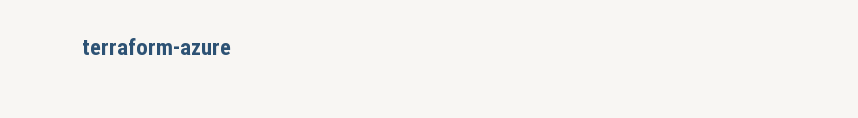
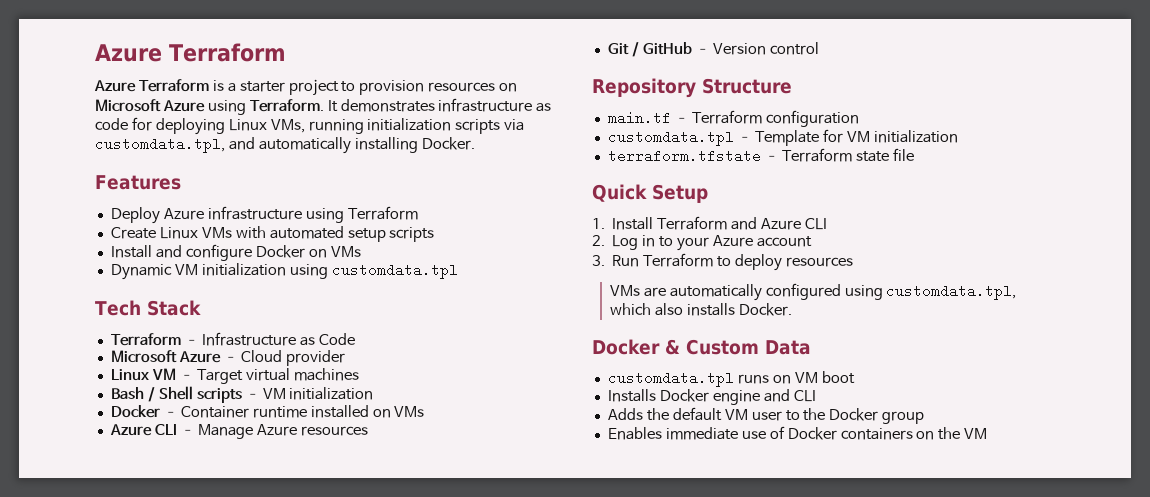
[82,38,231,55] terraform-azure -> [95,43,286,62] [94,79,518,96] [95,98,552,115] [95,117,525,135] [95,137,475,154] [95,175,181,190] [110,206,418,224] [110,226,435,242] [110,244,361,261] [110,263,458,280] [95,300,201,316] [110,332,355,346] [110,350,345,366] [110,368,359,384] [110,386,374,403] [110,405,425,418] [109,424,368,439] [607,42,819,57] [592,78,792,98] [607,110,859,127] [607,129,958,146] [607,148,914,163] [592,184,708,203] [592,216,827,230] [592,235,812,251] [592,253,853,271] [609,283,1017,301] [609,303,792,316] [592,339,811,355] [607,371,855,387] [607,389,816,405] [607,407,925,424] [607,426,988,440] Azure Terraform // Azure Terraform is a starter project to provision resources on Microsoft Azure using Terraform. It demonstrates infrastructure as code for deploying Linux VMs, running initialization scripts via customdata.tpl, and automatically installing Docker. // Features // Deploy Azure infrastructure using Terraform // Create Linux VMs with automated setup scripts // Install and configure Docker on VMs // Dynamic VM initialization using customdata.tpl // Tech Stack // Terraform – Infrastructure as Code // Microsoft Azure – Cloud provider // Linux VM – Target virtual machines // Bash / Shell scripts – VM initialization // Docker – Container runtime installed on VMs // Azure CLI – Manage Azure resources // Git / GitHub – Version control // Repository Structure // main.tf – Terraform configuration // customdata.tpl – Template for VM initialization // terraform.tfstate – Terraform state file // Quick Setup // 1. Install Terraform and Azure CLI // 2. Log in to your Azure account // 3. Run Terraform to deploy resources // VMs are automatically configured using customdata.tpl, which also installs Docker. // Docker & Custom Data // customdata.tpl runs on VM boot // Installs Docker engine and CLI // Adds the default VM user to the Docker group // Enables immediate use of Docker containers on the VM

